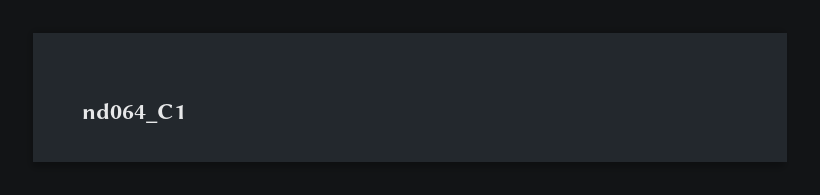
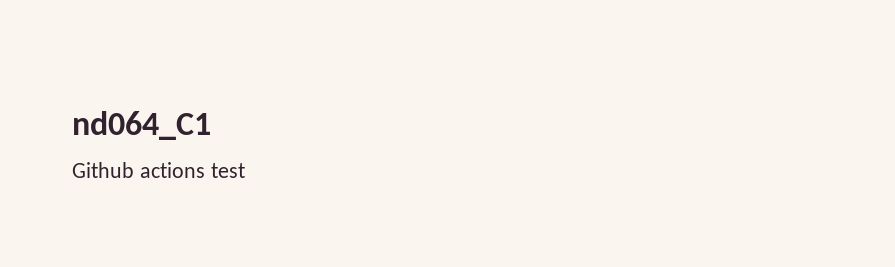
(186, 113) none -> [72,162,245,178] // Github actions test

